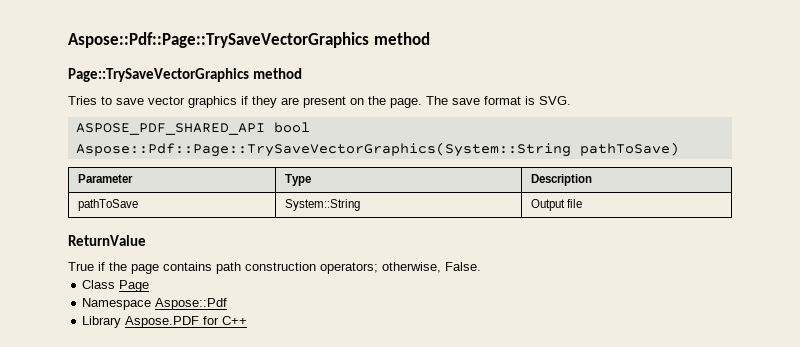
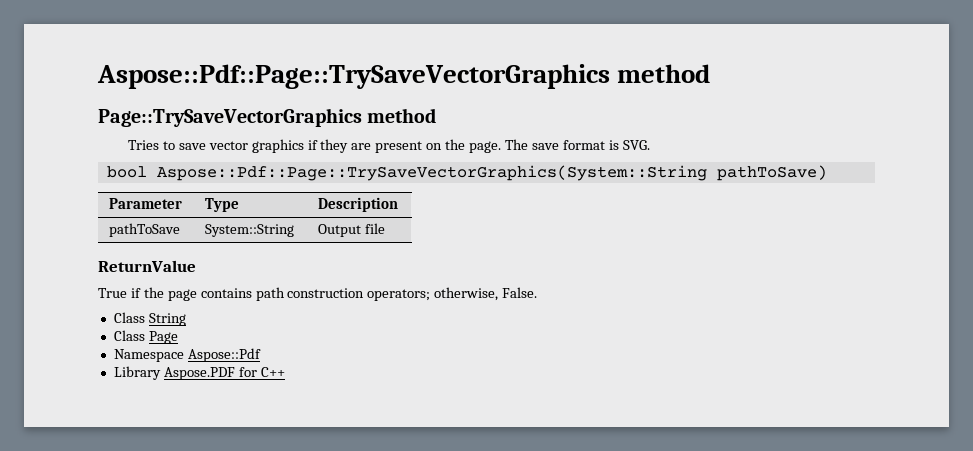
[75,123,265,135] ASPOSE_PDF_SHARED_API -> (650, 145) none
(481, 266) none -> [113,312,186,326] // Class String

